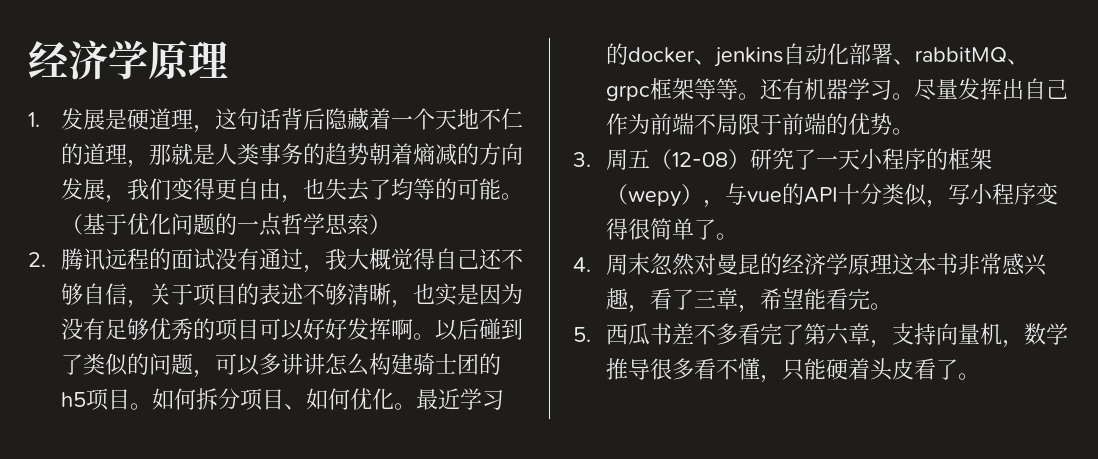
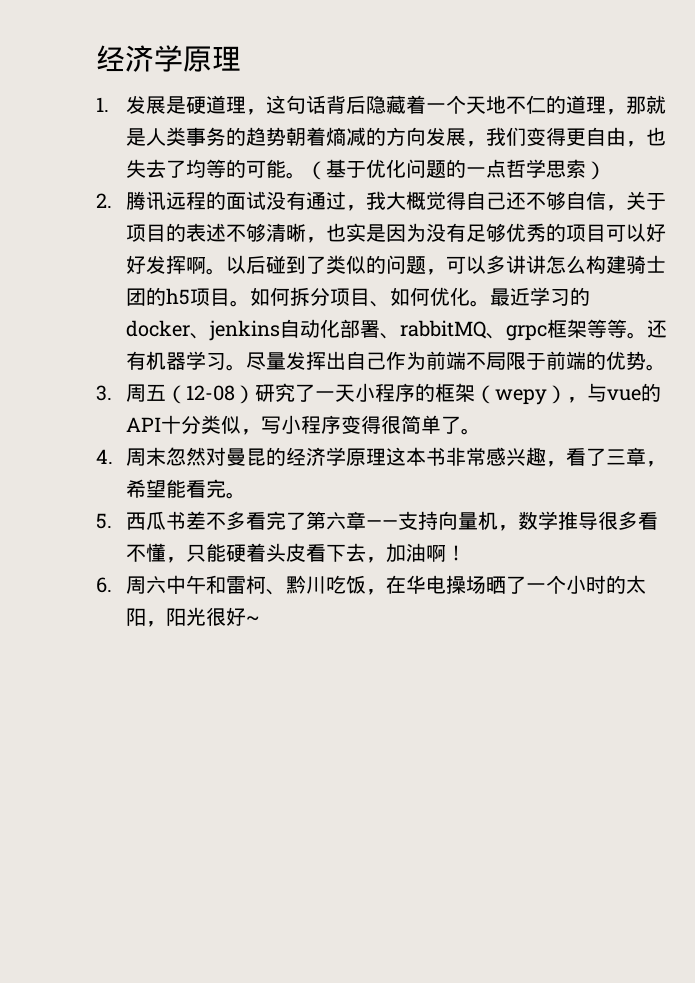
[869,340,892,348] ， -> [365,520,398,528] ——
[935,359,980,380] 了。 -> [325,543,466,563] [96,575,646,595] [125,607,260,627] 下去，加油啊！ // 6.周六中午和雷柯、黔川吃饭，在华电操场晒了一个小时的太阳，阳光很好~

